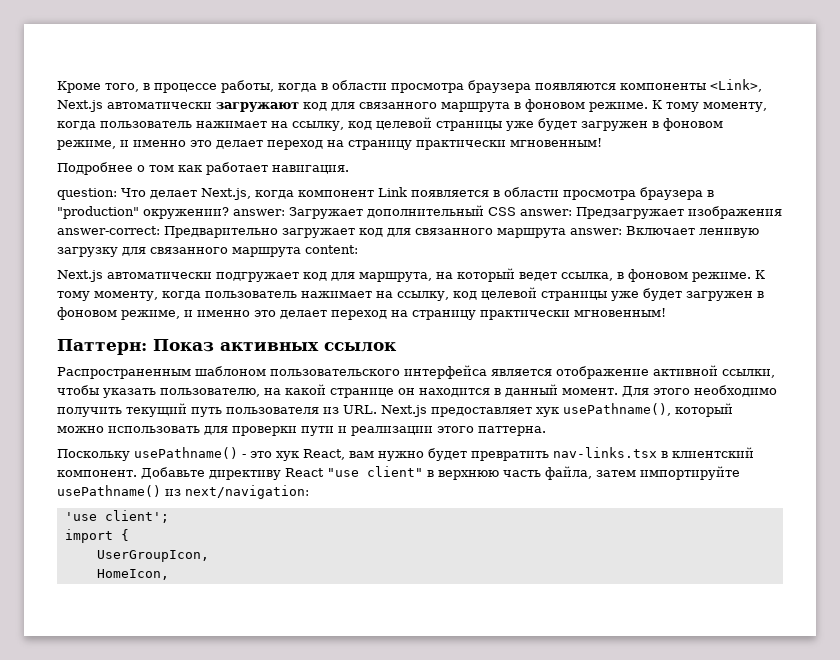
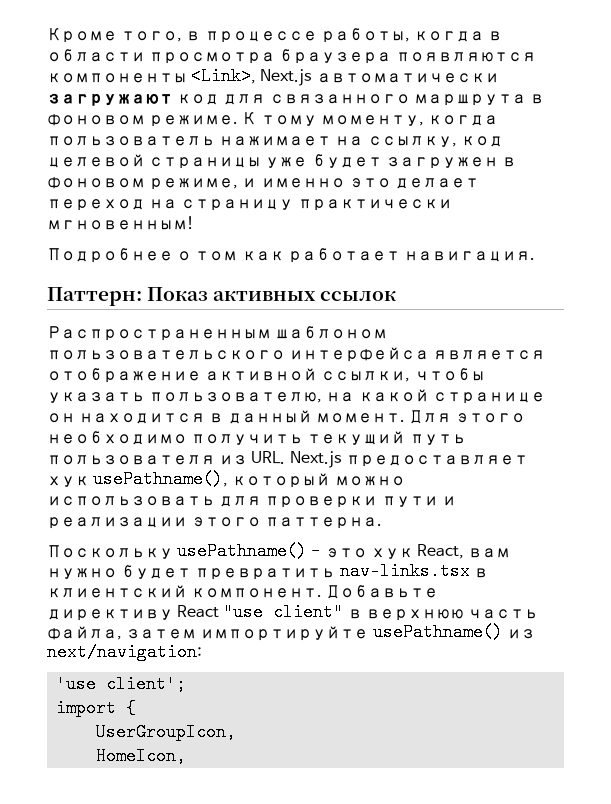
[57,187,714,200] [57,205,782,219] [57,226,759,238] [57,245,358,257] [57,268,765,282] [57,287,764,301] [57,307,666,320] // question: Что делает Next.js, когда компонент Link появляется в области просмотра браузера в "production" окружении? answer: Загружает дополнительный CSS answer: Предзагружает изображения answer-correct: Предварительно загружает код для связанного маршрута answer: Включает ленивую загрузку для связанного маршрута content: // Next.js автоматически подгружает код для маршрута, на который ведет ссылка, в фоновом режиме. К тому моменту, когда пользователь нажимает на ссылку, код целевой страницы уже будет загружен в фоновом режиме, и именно это делает переход на страницу практически мгновенным! -> (535, 256) none

